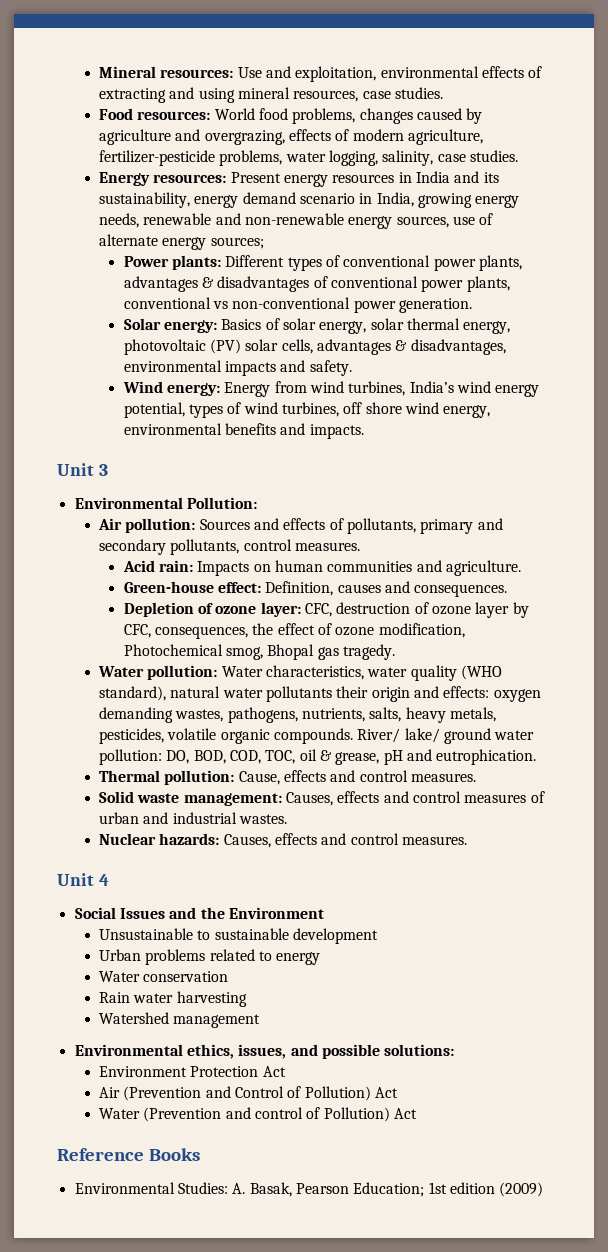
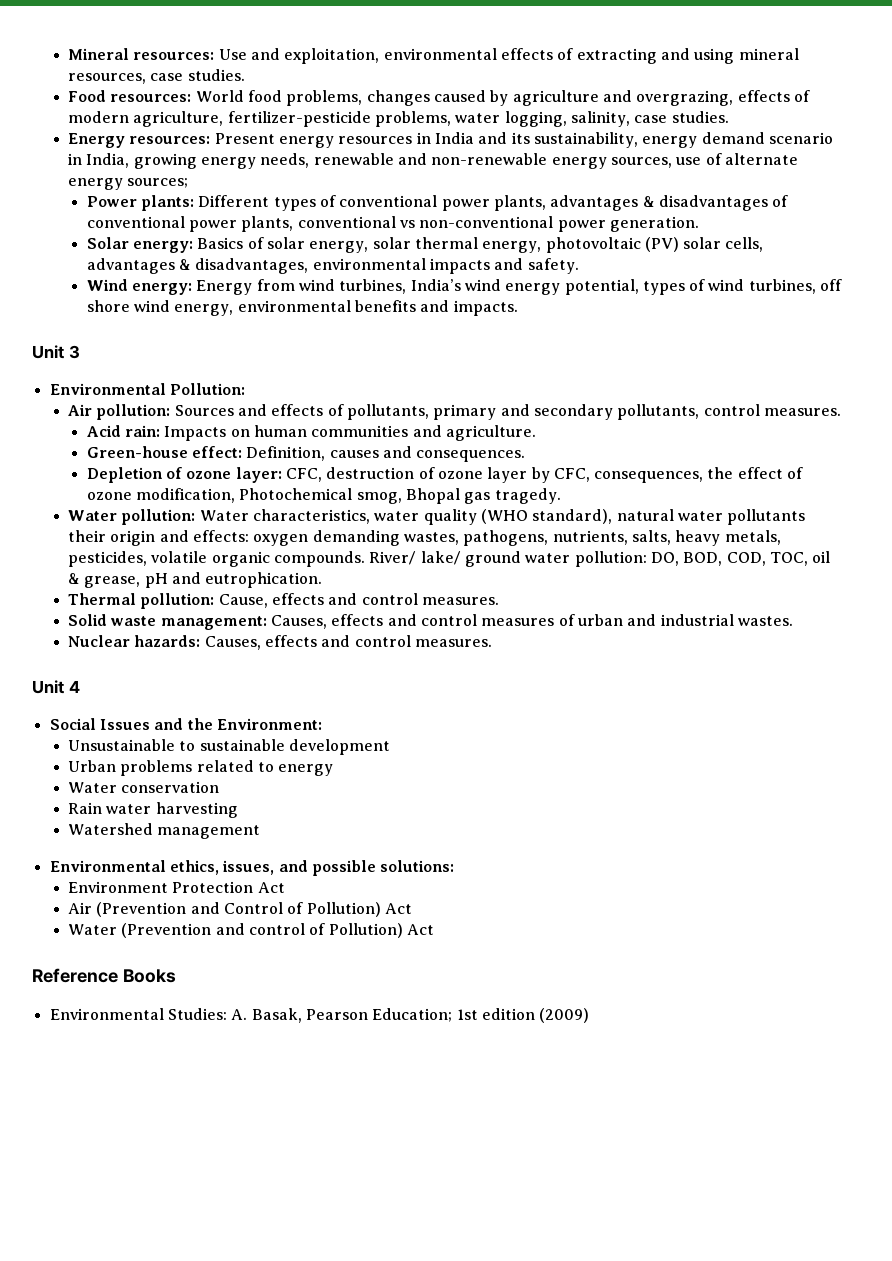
[228,907,324,919] Environment -> [216,718,322,730] Environment:

